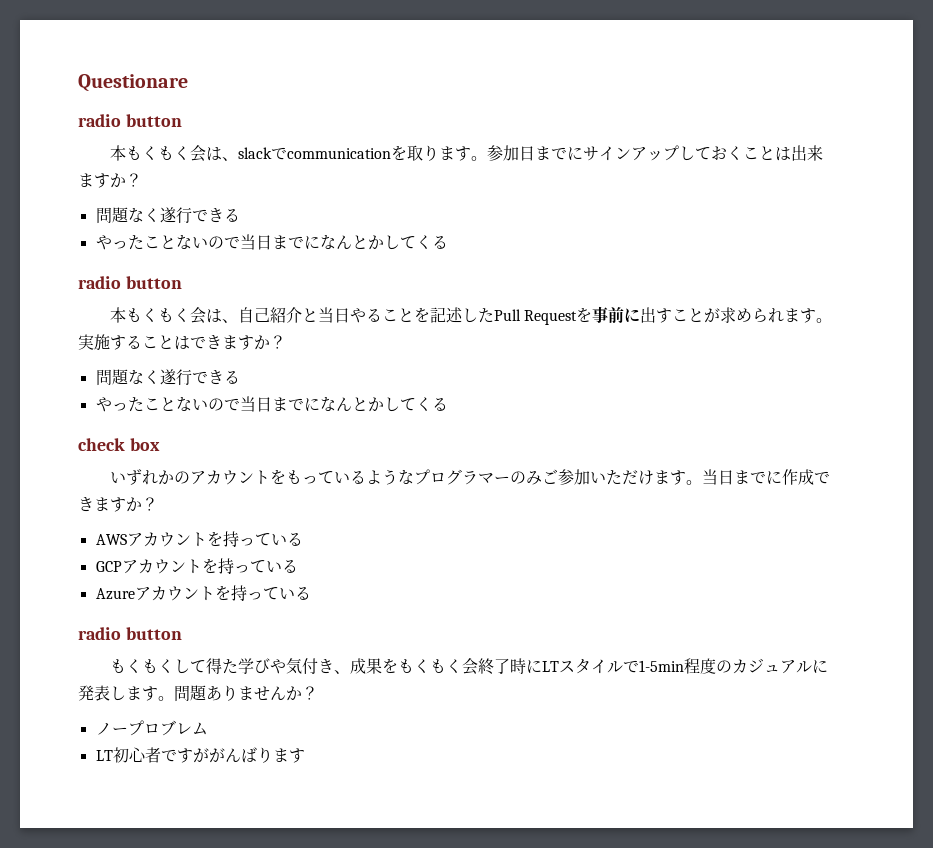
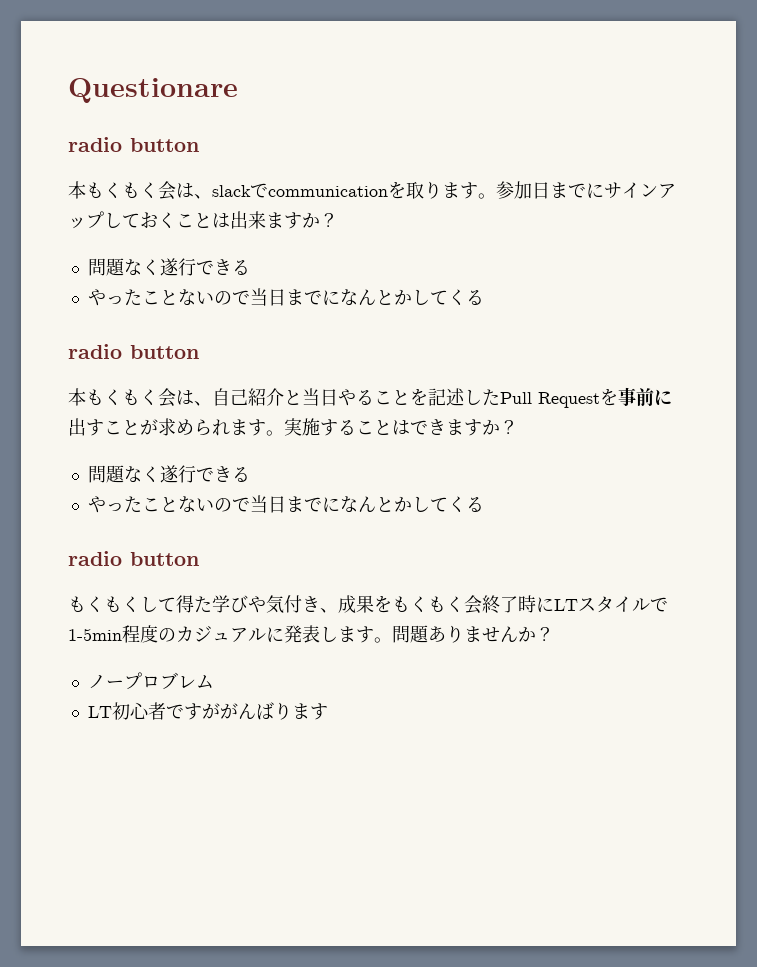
[78,438,160,451] [109,469,830,485] [78,497,158,512] [95,531,303,547] [95,558,298,574] [95,585,311,601] // check box // いずれかのアカウントをもっているようなプログラマーのみご参加いただけます。当日までに作成できますか？ // AWSアカウントを持っている // GCPアカウントを持っている // Azureアカウントを持っている -> (484, 504) none

